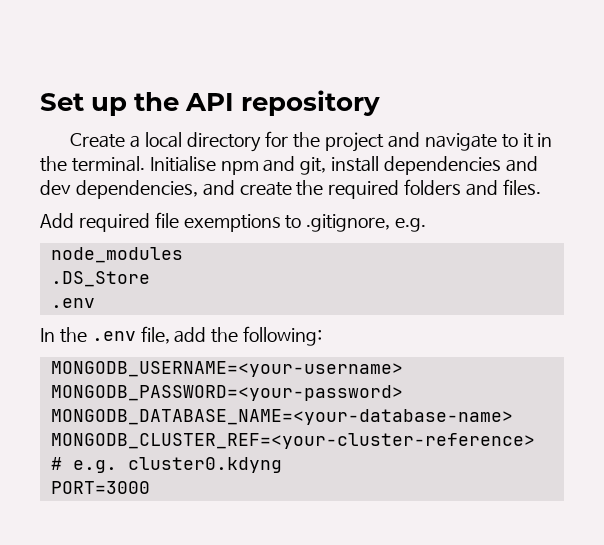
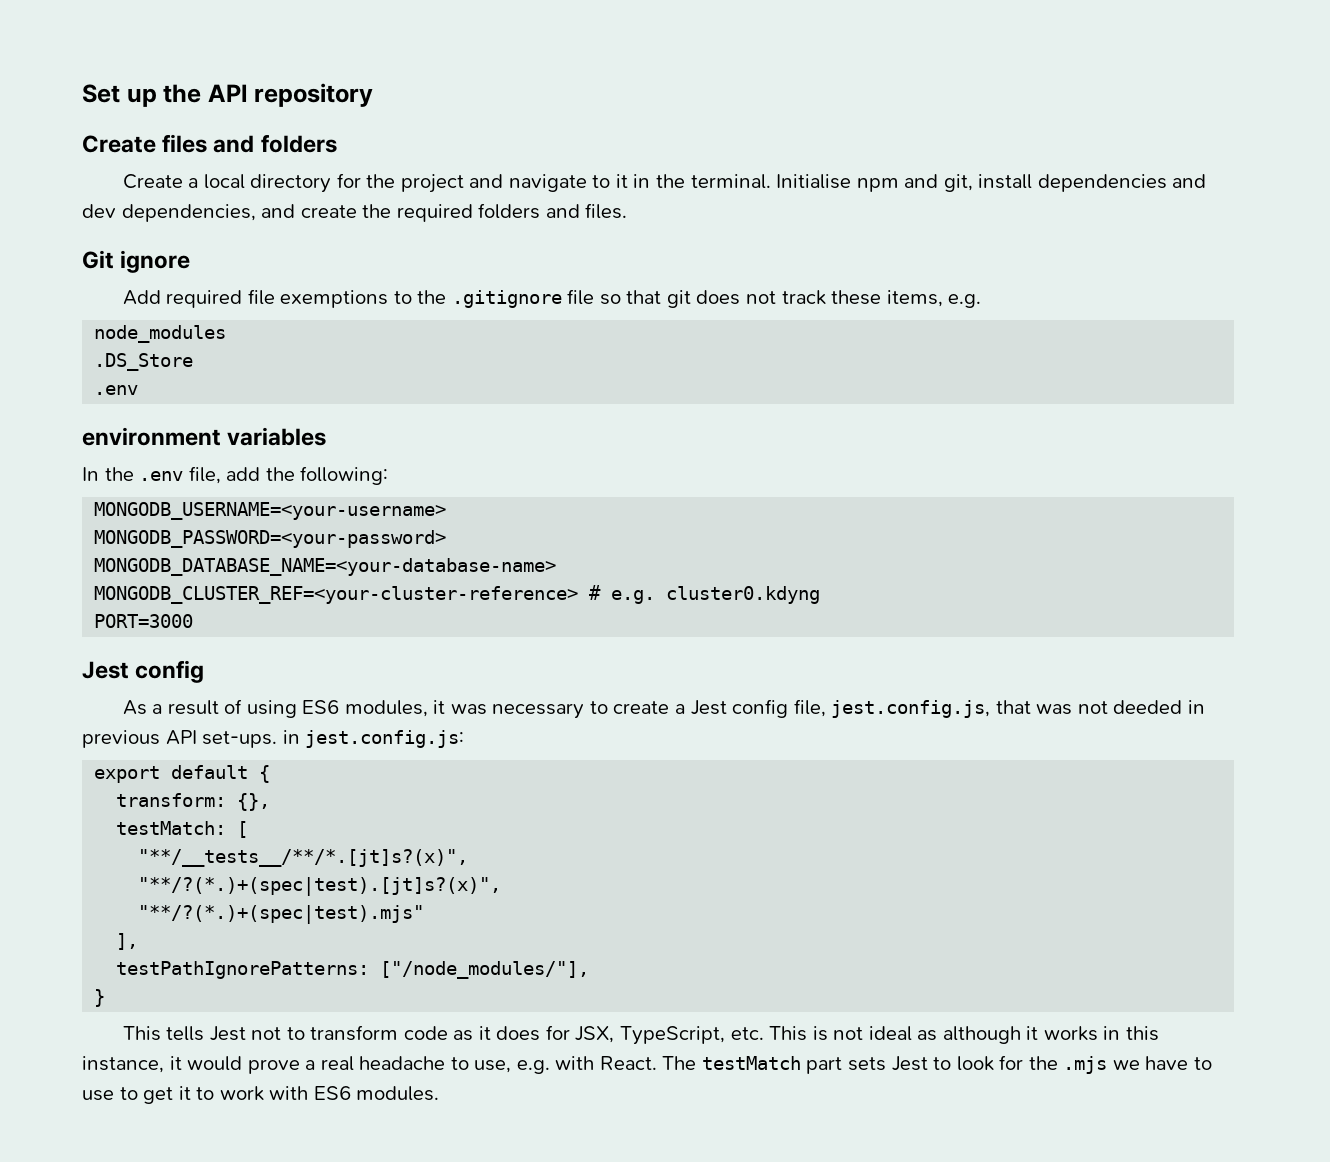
(381, 103) none -> [82,134,337,153] // Create files and folders
(541, 187) none -> [82,250,191,273] // Git ignore
[306,214,391,232] .gitignore, -> [417,289,943,308] the .gitignore file so that git does not track these items,
(95, 303) none -> [82,427,327,446] // environment variables
(150, 487) none -> [82,660,205,683] [122,699,1205,719] [82,730,465,748] [94,765,271,783] [116,793,271,811] [116,821,249,838] [138,849,469,867] [138,877,502,896] [138,905,425,924] [116,933,139,950] [116,961,590,979] [94,989,106,1007] [122,1025,1159,1045] [82,1055,1212,1074] [82,1086,440,1104] // Jest config // As a result of using ES6 modules, it was necessary to create a Jest config file, jest.config.js, that was not deeded in previous API set-ups. in jest.config.js: // export default { // transform: {}, // testMatch: [ // "**/__tests__/**/*.[jt]s?(x)", // "**/?(*.)+(spec|test).[jt]s?(x)", // "**/?(*.)+(spec|test).mjs" // ], // testPathIgnorePatterns: ["/node_modules/"], // } // This tells Jest not to transform code as it does for JSX, TypeScript, etc. This is not ideal as although it works in this instance, it would prove a real headache to use, e.g. with React. The testMatch part sets Jest to look for the .mjs we have to use to get it to work with ES6 modules.

